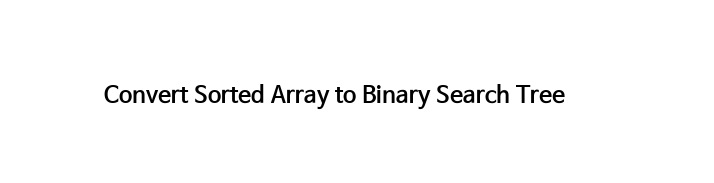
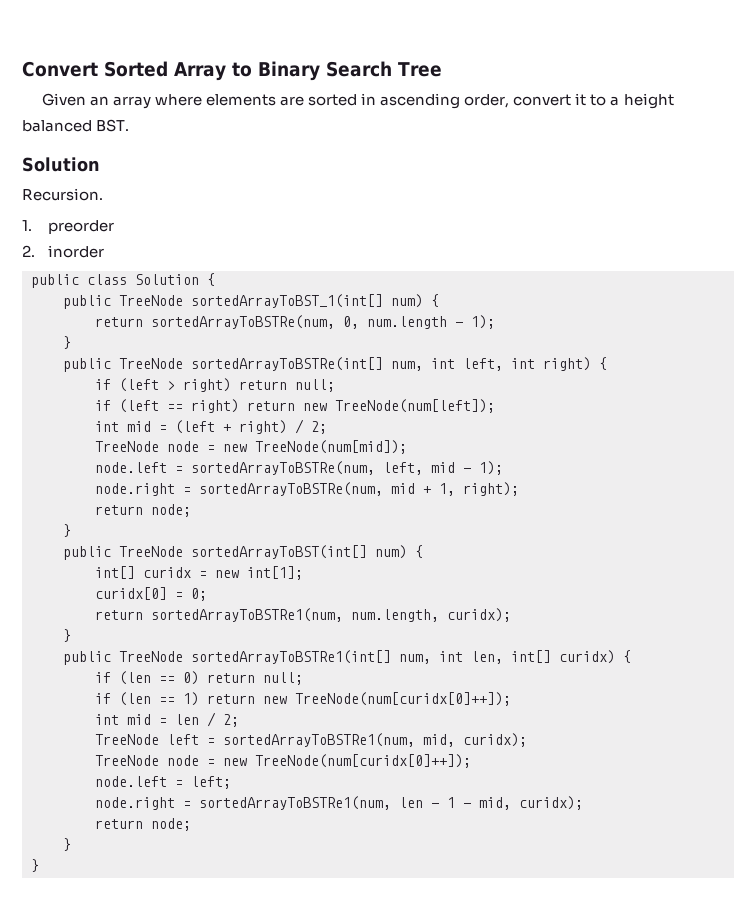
(566, 94) none -> [41,93,674,109] [22,119,130,132] [22,157,100,172] [22,188,103,201] [22,220,114,234] [22,245,104,258] [31,273,215,288] [63,294,439,309] [95,315,495,329] [63,336,71,349] [63,357,607,372] [95,378,335,392] [95,399,495,413] [95,419,327,434] [95,440,407,454] [95,461,503,475] [95,482,519,496] [95,504,191,517] [63,524,71,537] [63,545,423,560] [95,566,303,580] [95,587,207,601] [95,608,511,622] [63,629,71,642] [63,650,631,665] [95,671,303,685] [95,692,511,706] [95,712,239,727] [95,733,527,747] [95,754,471,768] [95,776,231,789] [95,796,583,810] [95,818,191,831] [63,838,71,851] [31,859,39,872] // Given an array where elements are sorted in ascending order, convert it to a height balanced BST. // Solution // Recursion. // 1. preorder // 2. inorder // public class Solution { // public TreeNode sortedArrayToBST_1(int[] num) { // return sortedArrayToBSTRe(num, 0, num.length - 1); // } // public TreeNode sortedArrayToBSTRe(int[] num, int left, int right) { // if (left > right) return null; // if (left == right) return new TreeNode(num[left]); // int mid = (left + right) / 2; // TreeNode node = new TreeNode(num[mid]); // node.left = sortedArrayToBSTRe(num, left, mid - 1); // node.right = sortedArrayToBSTRe(num, mid + 1, right); // return node; // } // public TreeNode sortedArrayToBST(int[] num) { // int[] curidx = new int[1]; // curidx[0] = 0; // return sortedArrayToBSTRe1(num, num.length, curidx); // } // public TreeNode sortedArrayToBSTRe1(int[] num, int len, int[] curidx) { // if (len == 0) return null; // if (len == 1) return new TreeNode(num[curidx[0]++]); // int mid = len / 2; // TreeNode left = sortedArrayToBSTRe1(num, mid, curidx); // TreeNode node = new TreeNode(num[curidx[0]++]); // node.left = left; // node.right = sortedArrayToBSTRe1(num, len - 1 - mid, curidx); // return node; // } // }

